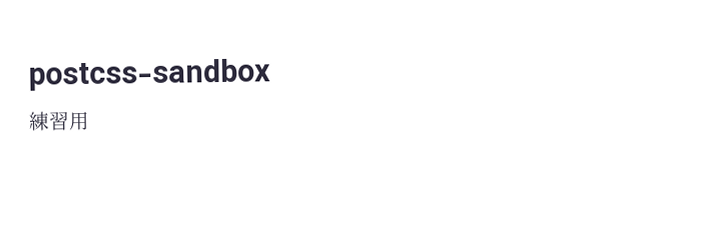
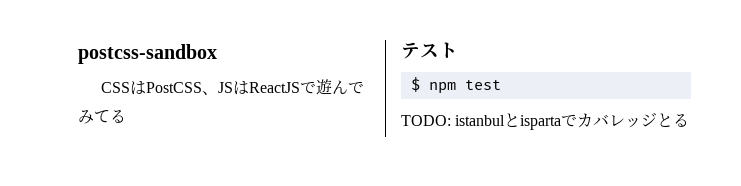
[28,111,90,131] 練習用 -> [100,79,364,95] [78,109,126,124] [401,42,458,59] [410,77,501,94] [401,112,690,130] CSSはPostCSS、JSはReactJSで遊んでみてる // テスト // $ npm test // TODO: istanbulとispartaでカバレッジとる

